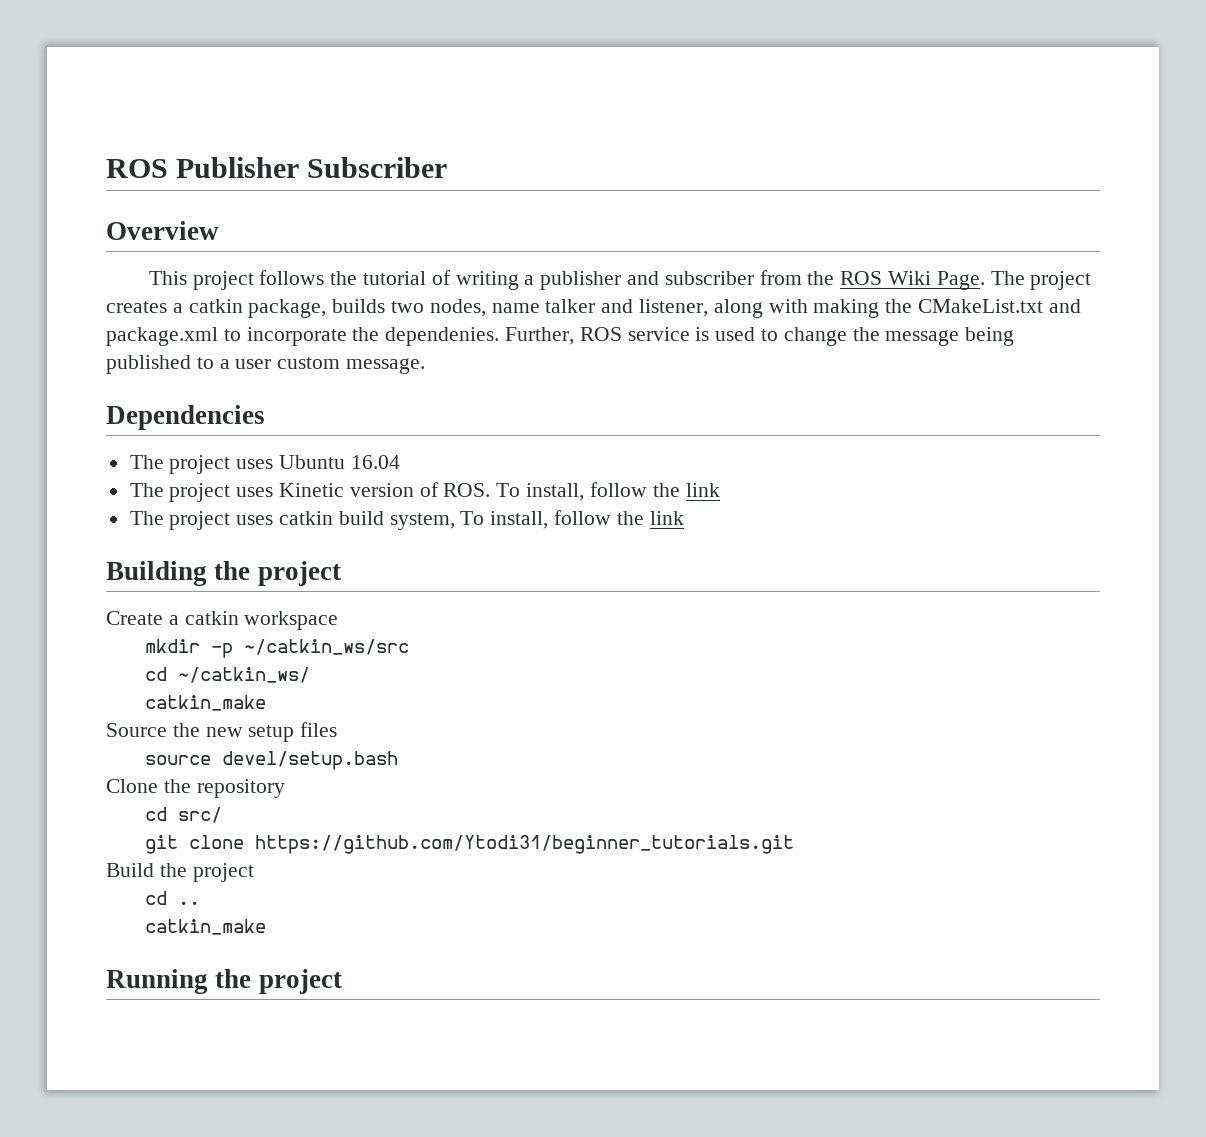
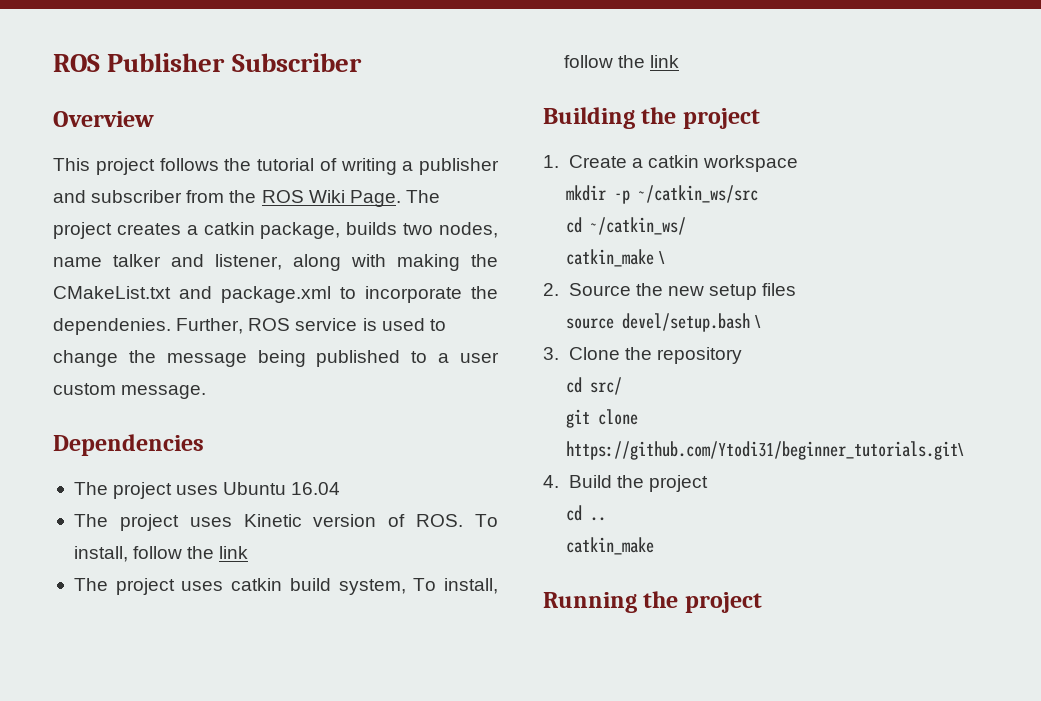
(341, 573) none -> [543,155,559,168] 1.
(267, 703) // -> [659,251,666,264] [543,283,559,296] \ // 2.
(399, 760) // -> [755,315,762,328] [543,347,559,360] \ // 3.
[255,835,795,854] https://github.com/Ytodi31/beginner_tutorials.git // -> [566,441,965,460] [543,475,559,488] https://github.com/Ytodi31/beginner_tutorials.git\ // 4.

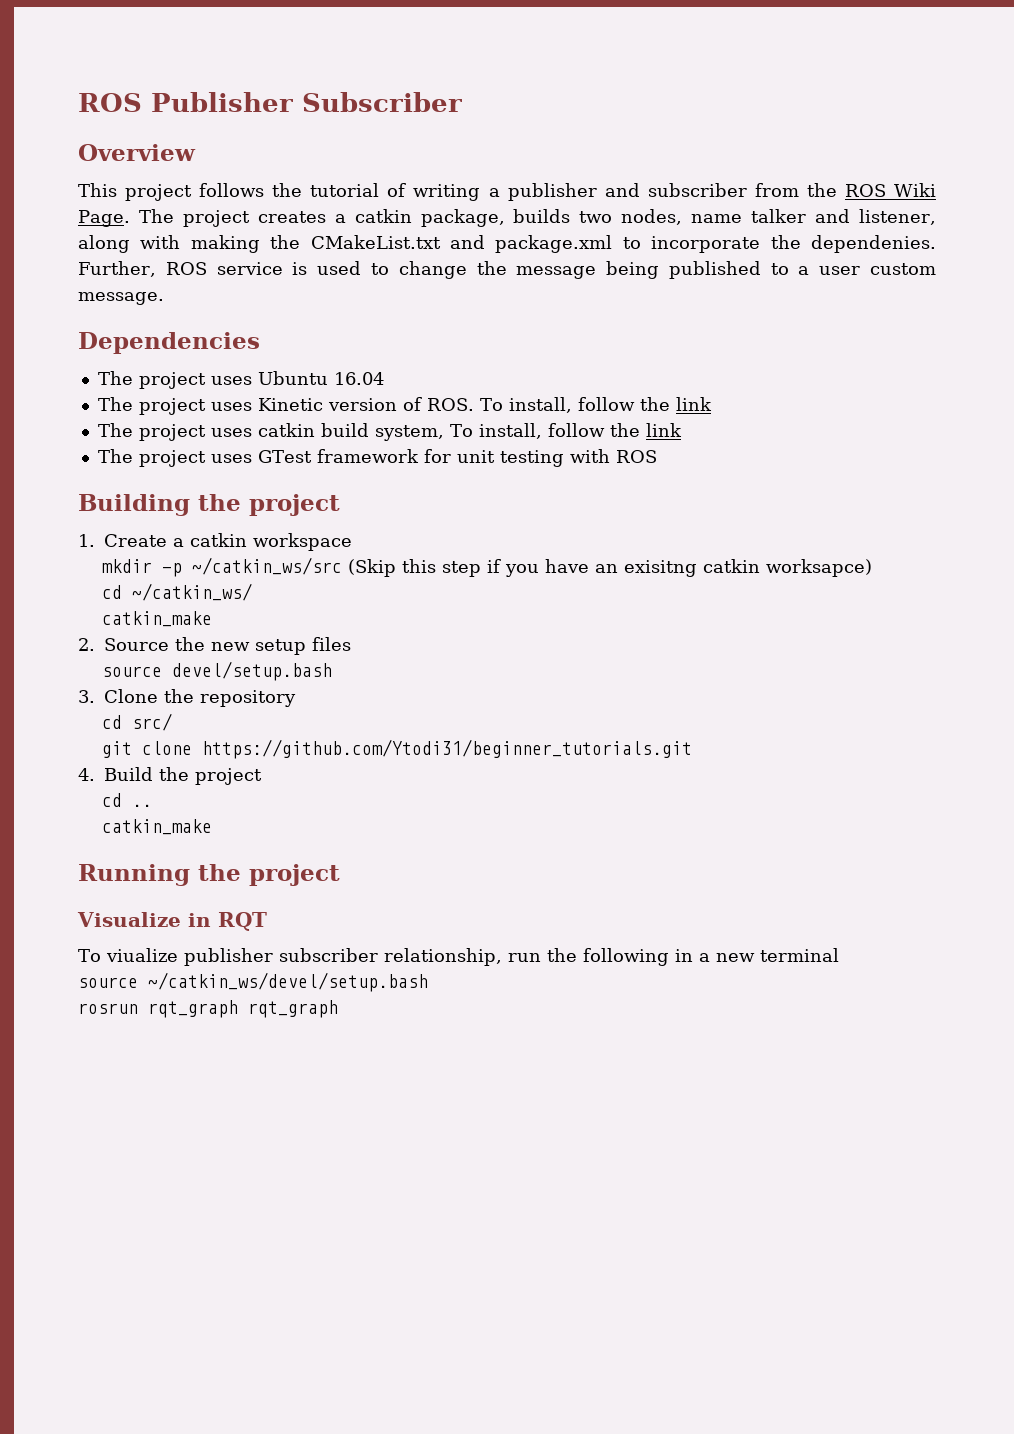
(680, 61) none -> [97,449,657,467] // The project uses GTest framework for unit testing with ROS
(759, 194) none -> [348,559,873,577] (Skip this step if you have an exisitng catkin worksapce)
[659,251,666,264] \ -> (213, 619) none
[755,315,762,328] \ -> (333, 671) none
[566,441,965,460] https://github.com/Ytodi31/beginner_tutorials.git\ -> [202,739,693,759] https://github.com/Ytodi31/beginner_tutorials.git
(762, 602) none -> [77,912,267,931] [78,948,839,966] [78,972,428,992] [78,1000,338,1018] // Visualize in RQT // To viualize publisher subscriber relationship, run the following in a new terminal // source ~/catkin_ws/devel/setup.bash // rosrun rqt_graph rqt_graph

